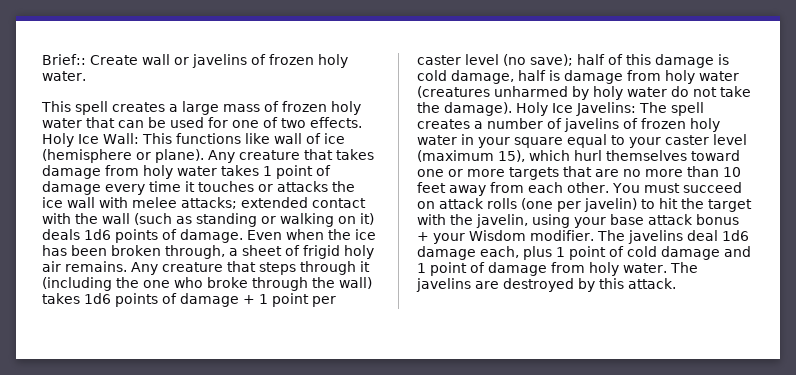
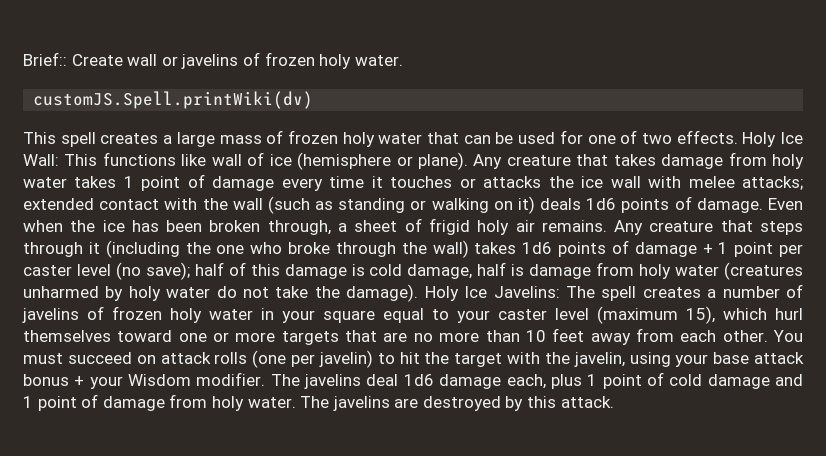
(86, 76) none -> [33,91,314,109] // customJS.Spell.printWiki(dv)

